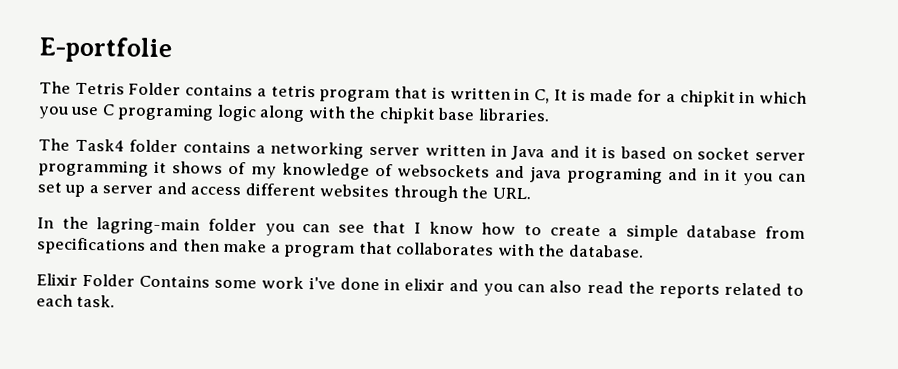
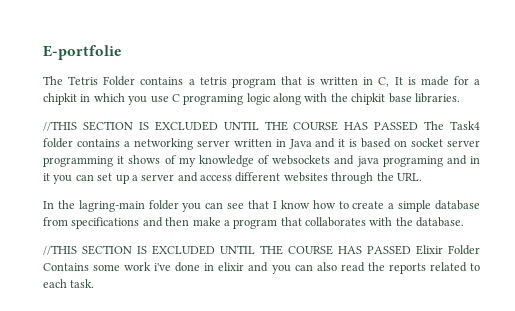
(550, 115) none -> [43,121,419,131] //THIS SECTION IS EXCLUDED UNTIL THE COURSE HAS PASSED
(644, 251) none -> [43,245,411,255] //THIS SECTION IS EXCLUDED UNTIL THE COURSE HAS PASSED

